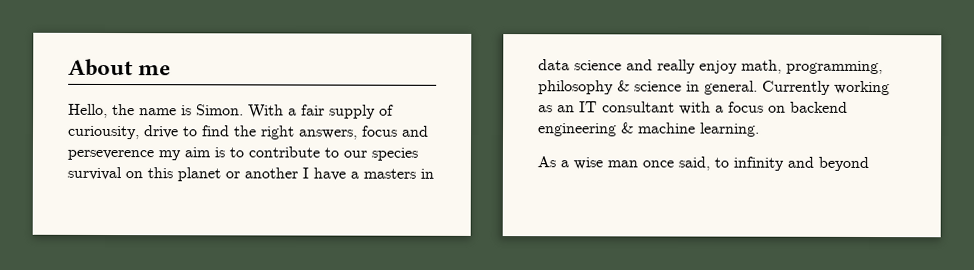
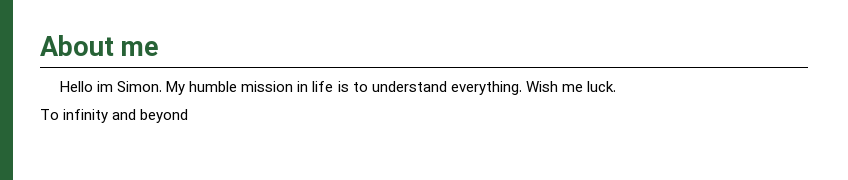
[68,103,394,119] [67,125,429,140] [67,146,418,161] [67,166,434,182] [538,59,883,75] [538,80,890,96] [538,101,848,115] [537,122,760,137] [537,156,729,171] Hello, the name is Simon. With a fair supply of curiousity, drive to find the right answers, focus and perseverence my aim is to contribute to our species survival on this planet or another I have a masters in data science and really enjoy math, programming, philosophy & science in general. Currently working as an IT consultant with a focus on backend engineering & machine learning. // As a wise man once said, to -> [60,81,616,95] [40,109,59,120] Hello im Simon. My humble mission in life is to understand everything. Wish me luck. // To

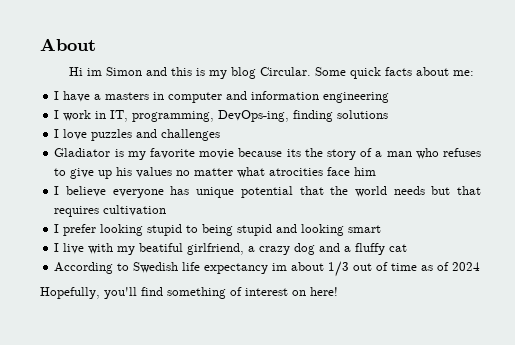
[121,41,159,56] [60,81,616,95] [40,109,189,123] me // Hello im Simon. My humble mission in life is to understand everything. Wish me luck. // To infinity and beyond -> [69,67,475,79] [54,91,390,103] [54,110,389,122] [54,129,221,141] [54,148,481,160] [54,167,377,179] [54,186,481,198] [54,205,167,217] [54,224,382,236] [54,243,408,255] [54,261,481,277] [40,287,338,299] // Hi im Simon and this is my blog Circular. Some quick facts about me: // I have a masters in computer and information engineering // I work in IT, programming, DevOps-ing, finding solutions // I love puzzles and challenges // Gladiator is my favorite movie because its the story of a man who refuses to give up his values no matter what atrocities face him // I believe everyone has unique potential that the world needs but that requires cultivation // I prefer looking stupid to being stupid and looking smart // I live with my beatiful girlfriend, a crazy dog and a fluffy cat // According to Swedish life expectancy im about 1/3 out of time as of 2024 // Hopefully, you'll find something of interest on here!

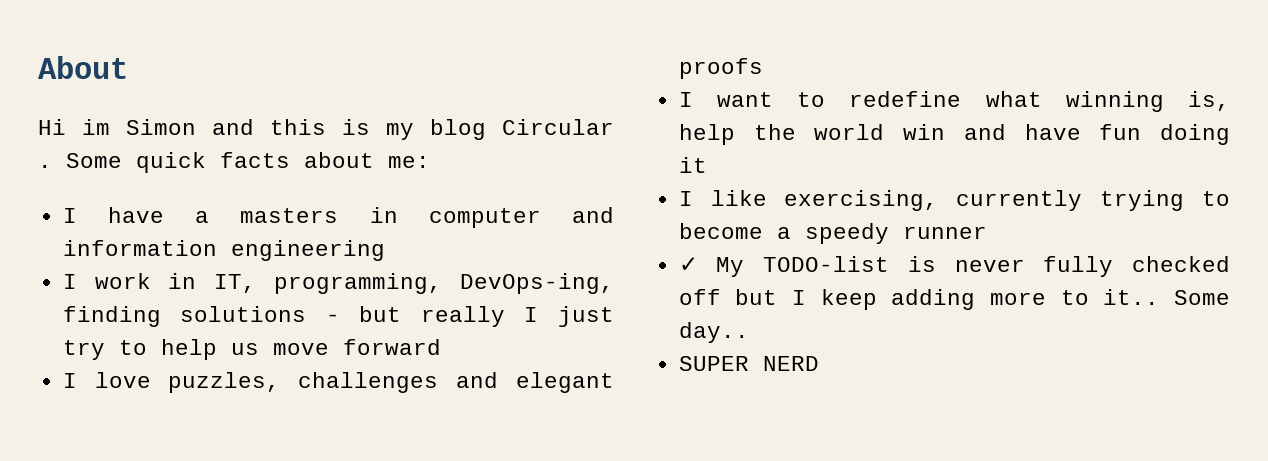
[260,67,312,76] Circular. -> [502,119,614,135] [38,165,52,168] Circular .
[54,129,221,141] [54,148,481,160] [54,167,377,179] [54,186,481,198] [54,205,167,217] [54,224,382,236] [54,243,408,255] [54,261,481,277] [40,287,338,299] // I love puzzles and challenges // Gladiator is my favorite movie because its the story of a man who refuses to give up his values no matter what atrocities face him // I believe everyone has unique potential that the world needs but that requires cultivation // I prefer looking stupid to being stupid and looking smart // I live with my beatiful girlfriend, a crazy dog and a fluffy cat // According to Swedish life expectancy im about 1/3 out of time as of 2024 // Hopefully, you'll find something of interest on here! -> [325,306,614,327] [62,339,441,360] [62,372,614,393] [678,58,763,79] [678,91,1230,112] [678,124,1230,145] [678,157,707,173] [678,190,1230,211] [678,223,987,244] [678,256,1230,277] [678,289,1230,310] [678,322,749,343] [678,356,819,371] - but really I just try to help us move forward // I love puzzles, challenges and elegant proofs // I want to redefine what winning is, help the world win and have fun doing it // I like exercising, currently trying to become a speedy runner // ✓ My TODO-list is never fully checked off but I keep adding more to it.. Some day.. // SUPER NERD

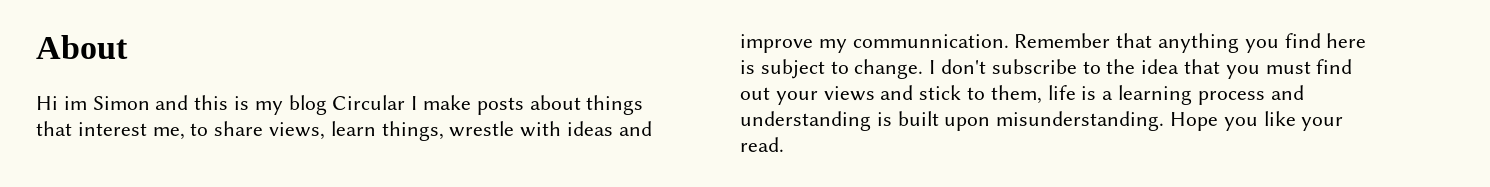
[38,152,430,173] [62,207,614,228] [62,240,385,261] [62,273,614,294] [62,306,614,327] [62,339,441,360] [62,372,614,393] [678,58,763,79] [678,91,1230,112] [678,124,1230,145] [678,157,707,173] [678,190,1230,211] [678,223,987,244] [678,256,1230,277] [678,289,1230,310] [678,322,749,343] [678,356,819,371] . Some quick facts about me: // I have a masters in computer and information engineering // I work in IT, programming, DevOps-ing, finding solutions - but really I just try to help us move forward // I love puzzles, challenges and elegant proofs // I want to redefine what winning is, help the world win and have fun doing it // I like exercising, currently trying to become a speedy runner // ✓ My TODO-list is never fully checked off but I keep adding more to it.. Some day.. // SUPER NERD -> [411,95,644,115] [36,121,652,141] [740,33,1367,53] [740,59,1353,79] [740,85,1304,105] [740,111,1344,131] [740,137,784,152] I make posts about things that interest me, to share views, learn things, wrestle with ideas and improve my communnication. Remember that anything you find here is subject to change. I don't subscribe to the idea that you must find out your views and stick to them, life is a learning process and understanding is built upon misunderstanding. Hope you like your read.

